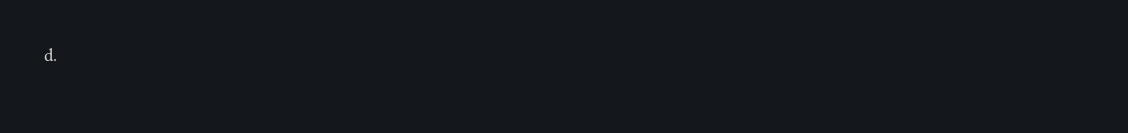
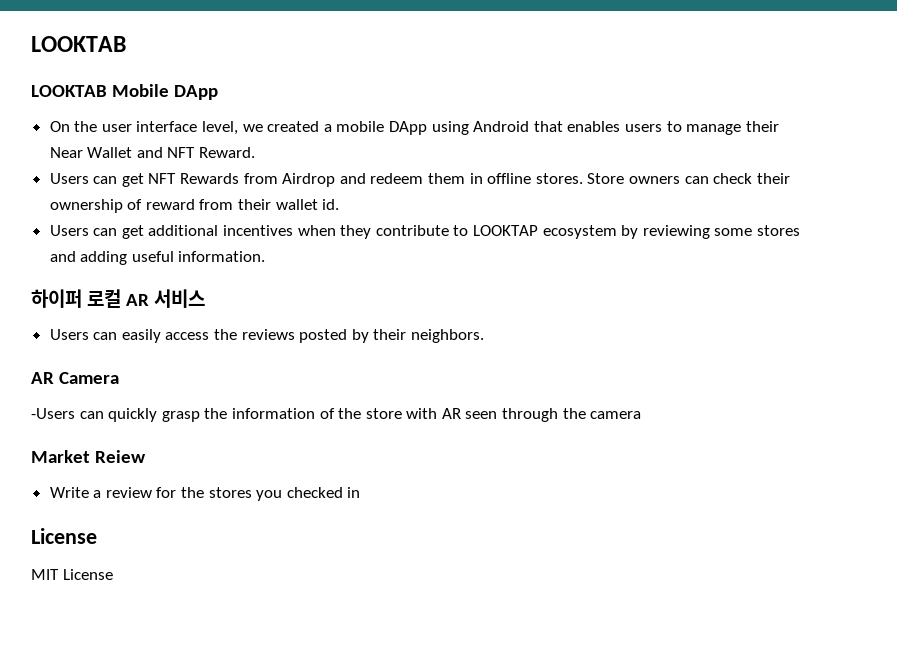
[44,48,57,62] d. -> [31,36,126,52] [31,84,219,100] [49,121,779,135] [49,147,256,158] [49,173,790,187] [49,199,340,213] [49,225,800,239] [49,251,266,265] [31,289,206,308] [49,329,485,343] [31,372,120,384] [31,408,642,422] [31,450,147,463] [49,487,361,501] [31,528,97,544] [31,569,113,580] LOOKTAB // LOOKTAB Mobile DApp // On the user interface level, we created a mobile DApp using Android that enables users to manage their Near Wallet and NFT Reward. // Users can get NFT Rewards from Airdrop and redeem them in offline stores. Store owners can check their ownership of reward from their wallet id. // Users can get additional incentives when they contribute to LOOKTAP ecosystem by reviewing some stores and adding useful information. // 하이퍼 로컬 AR 서비스 // Users can easily access the reviews posted by their neighbors. // AR Camera // -Users can quickly grasp the information of the store with AR seen through the camera // Market Reiew // Write a review for the stores you checked in // License // MIT License

